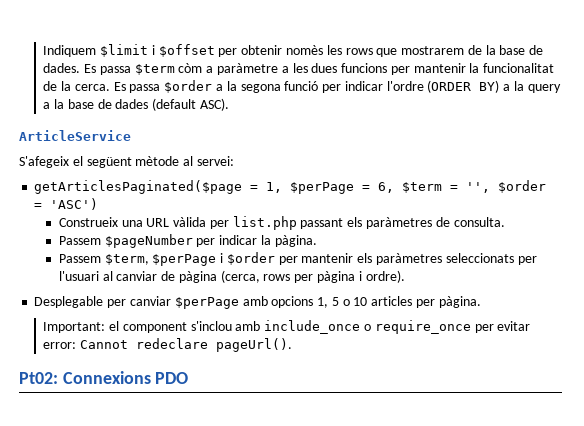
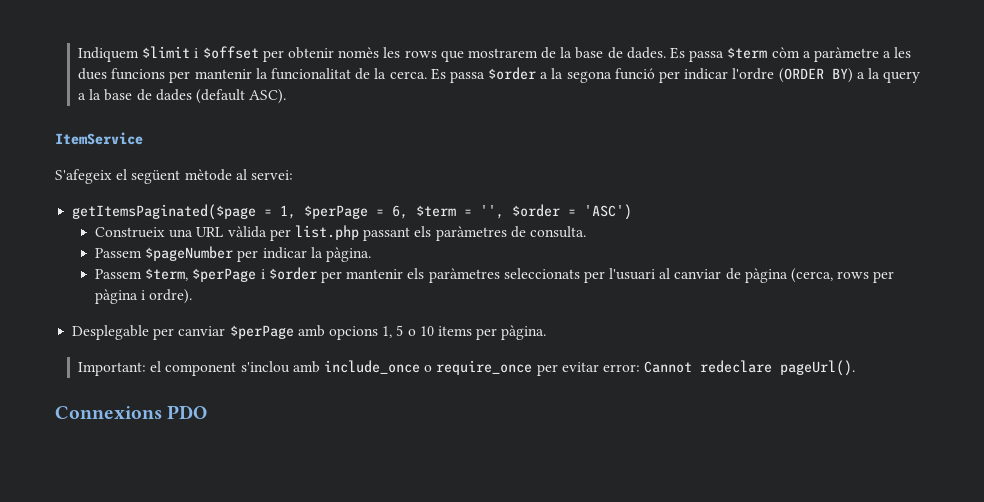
[19,130,131,141] ArticleService -> [55,132,143,145] ItemService
[34,180,243,194] getArticlesPaginated($page -> [72,204,257,220] getItemsPaginated($page
[371,296,413,306] articles -> [437,326,472,336] items
[19,372,58,384] Pt02: -> (856, 368) none

